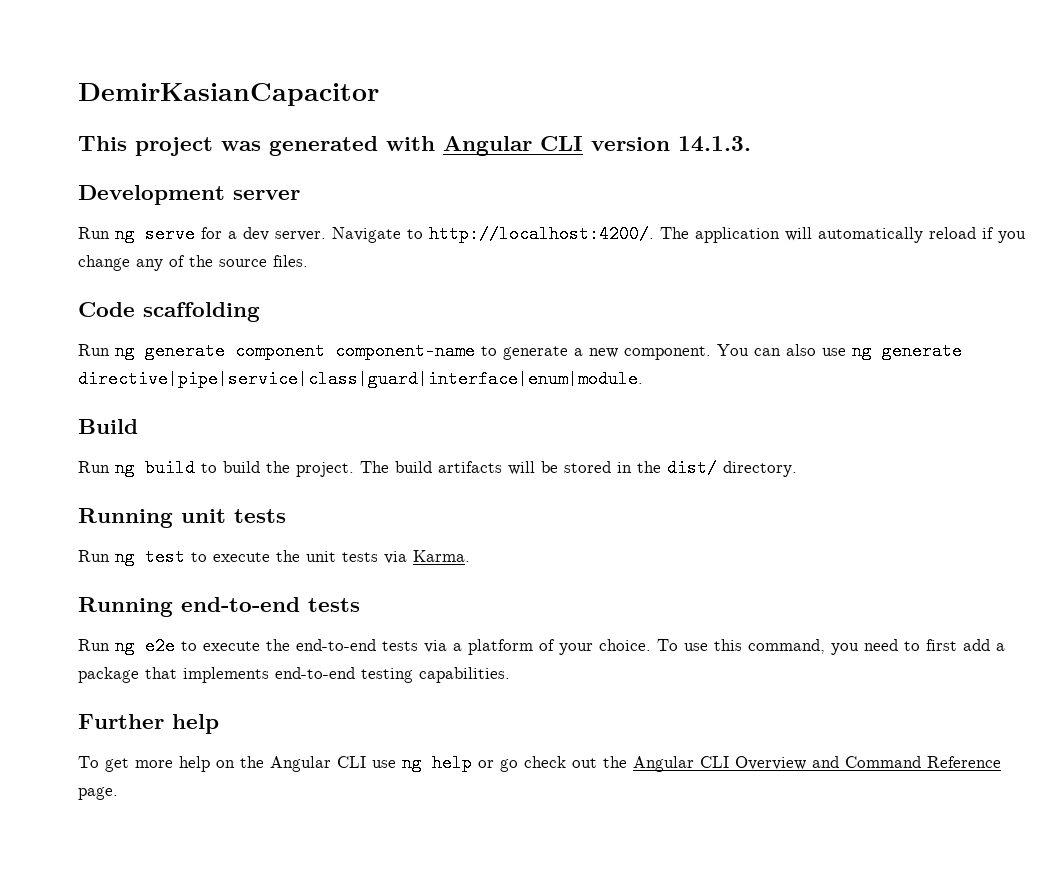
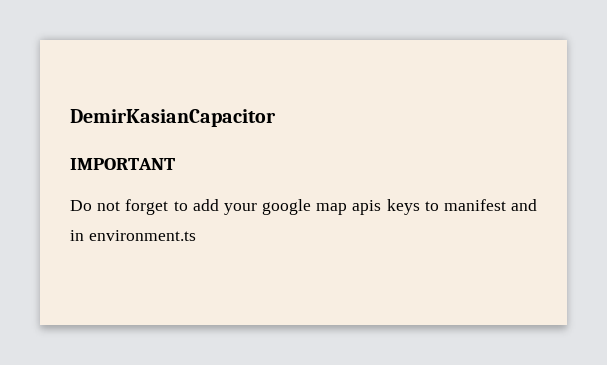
[78,136,751,156] [78,185,300,205] [78,225,1026,243] [78,255,308,271] [78,302,260,322] [78,342,962,360] [78,370,643,388] [78,419,138,434] [78,459,797,477] [78,508,286,528] [78,548,470,566] [78,597,360,617] [78,637,1005,655] [78,667,510,683] [78,714,219,734] [78,754,1001,772] [78,787,118,800] This project was generated with Angular CLI version 14.1.3. // Development server // Run ng serve for a dev server. Navigate to http://localhost:4200/. The application will automatically reload if you change any of the source files. // Code scaffolding // Run ng generate component component-name to generate a new component. You can also use ng generate directive|pipe|service|class|guard|interface|enum|module. // Build // Run ng build to build the project. The build artifacts will be stored in the dist/ directory. // Running unit tests // Run ng test to execute the unit tests via Karma. // Running end-to-end tests // Run ng e2e to execute the end-to-end tests via a platform of your choice. To use this command, you need to first add a package that implements end-to-end testing capabilities. // Further help // To get more help on the Angular CLI use ng help or go check out the Angular CLI Overview and Command Reference page. -> [70,158,175,170] [70,199,537,215] [70,230,196,241] IMPORTANT // Do not forget to add your google map apis keys to manifest and in environment.ts

